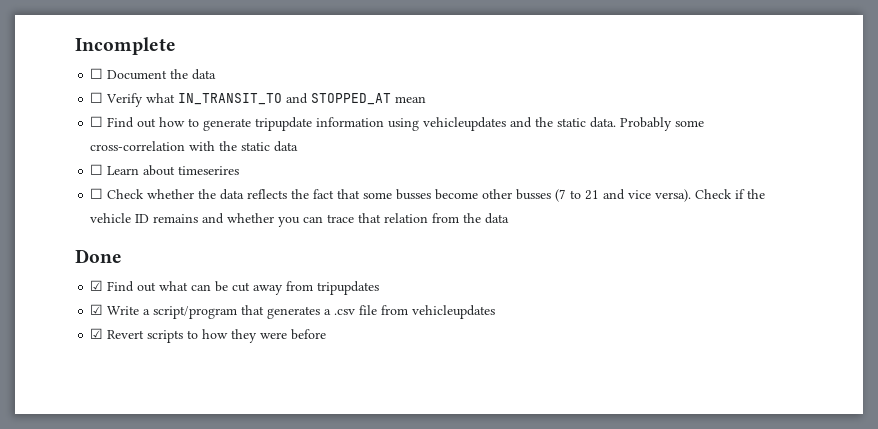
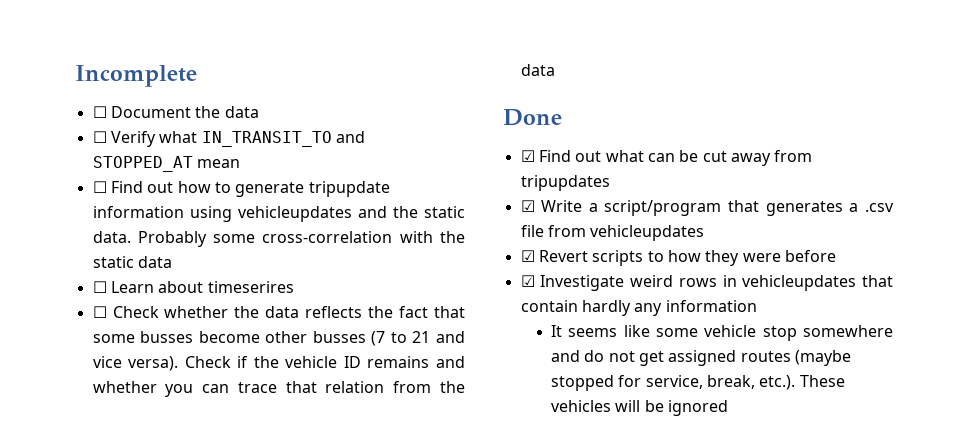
(327, 334) none -> [520,275,893,291] [520,300,757,316] [550,325,893,341] [550,350,851,366] [550,375,845,391] [550,400,728,416] // ☑ Investigate weird rows in vehicleupdates that contain hardly any information // It seems like some vehicle stop somewhere and do not get assigned routes (maybe stopped for service, break, etc.). These vehicles will be ignored

